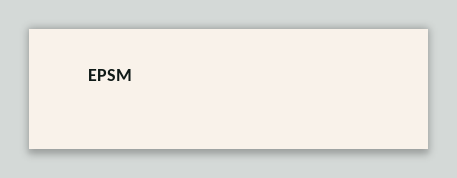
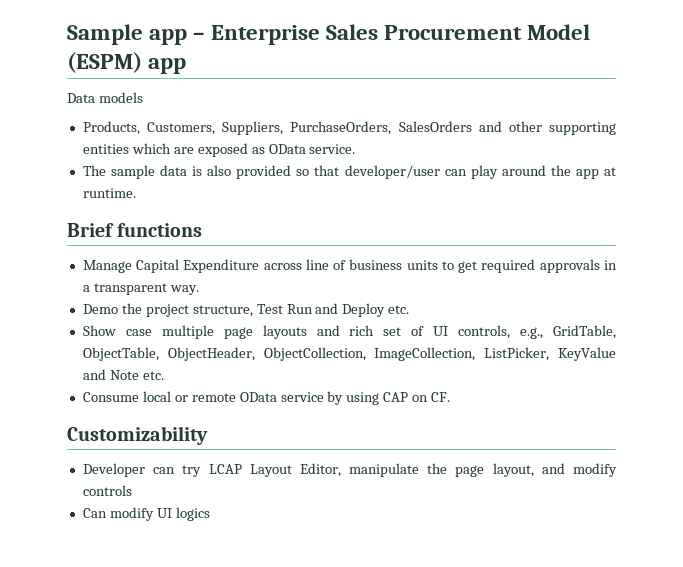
[88,69,132,81] EPSM -> [67,24,591,45] [67,52,187,74] [67,92,143,103] [82,121,616,135] [82,143,356,157] [82,165,616,179] [82,188,136,198] [67,223,203,237] [82,259,617,273] [82,283,199,295] [82,303,410,317] [82,325,616,339] [82,347,616,361] [82,369,164,380] [82,391,451,405] [67,426,208,445] [82,463,617,477] [82,485,132,496] [82,507,210,521] Sample app – Enterprise Sales Procurement Model (ESPM) app // Data models // Products, Customers, Suppliers, PurchaseOrders, SalesOrders and other supporting entities which are exposed as OData service. // The sample data is also provided so that developer/user can play around the app at runtime. // Brief functions // Manage Capital Expenditure across line of business units to get required approvals in a transparent way. // Demo the project structure, Test Run and Deploy etc. // Show case multiple page layouts and rich set of UI controls, e.g., GridTable, ObjectTable, ObjectHeader, ObjectCollection, ImageCollection, ListPicker, KeyValue and Note etc. // Consume local or remote OData service by using CAP on CF. // Customizability // Developer can try LCAP Layout Editor, manipulate the page layout, and modify controls // Can modify UI logics

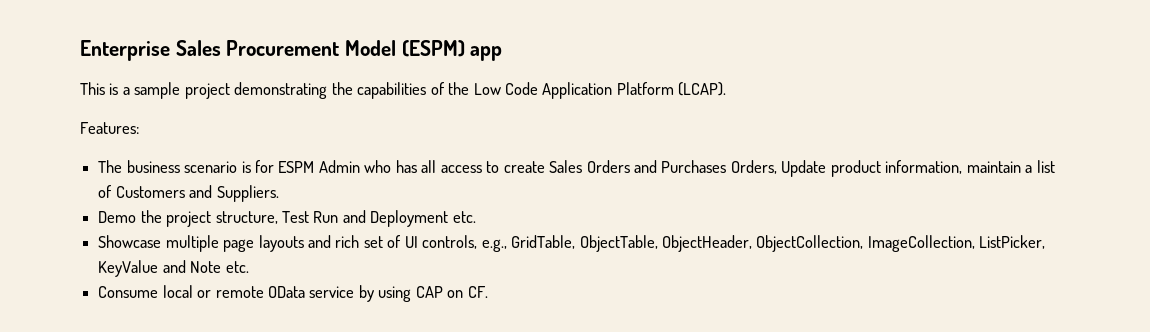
[67,24,206,45] Sample app – -> (80, 50) none
[67,92,143,103] [82,121,616,135] [82,143,356,157] [82,165,616,179] [82,188,136,198] [67,223,203,237] [82,259,617,273] [82,283,199,295] Data models // Products, Customers, Suppliers, PurchaseOrders, SalesOrders and other supporting entities which are exposed as OData service. // The sample data is also provided so that developer/user can play around the app at runtime. // Brief functions // Manage Capital Expenditure across line of business units to get required approvals in a transparent way. -> [80,82,727,99] [80,122,139,134] [98,160,1055,177] [98,185,279,202] This is a sample project demonstrating the capabilities of the Low Code Application Platform (LCAP). // Features: // The business scenario is for ESPM Admin who has all access to create Sales Orders and Purchases Orders, Update product information, maintain a list of Customers and Suppliers.
[342,303,410,317] [82,325,152,336] Deploy etc. // Show case -> [370,210,476,227] [98,235,162,248] Deployment etc. // Showcase
[67,426,208,445] [82,463,617,477] [82,485,132,496] [82,507,210,521] // Customizability // Developer can try LCAP Layout Editor, manipulate the page layout, and modify controls // Can modify UI logics -> (488, 292) none

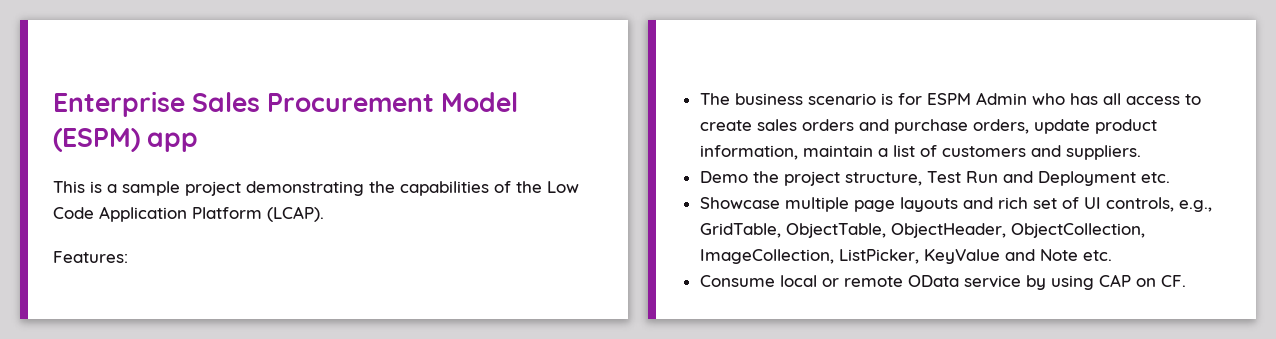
[549,160,827,177] Sales Orders and Purchases Orders, Update -> [756,119,1090,134] sales orders and purchase orders, update
[115,185,279,202] Customers and Suppliers. -> [941,145,1141,160] customers and suppliers.

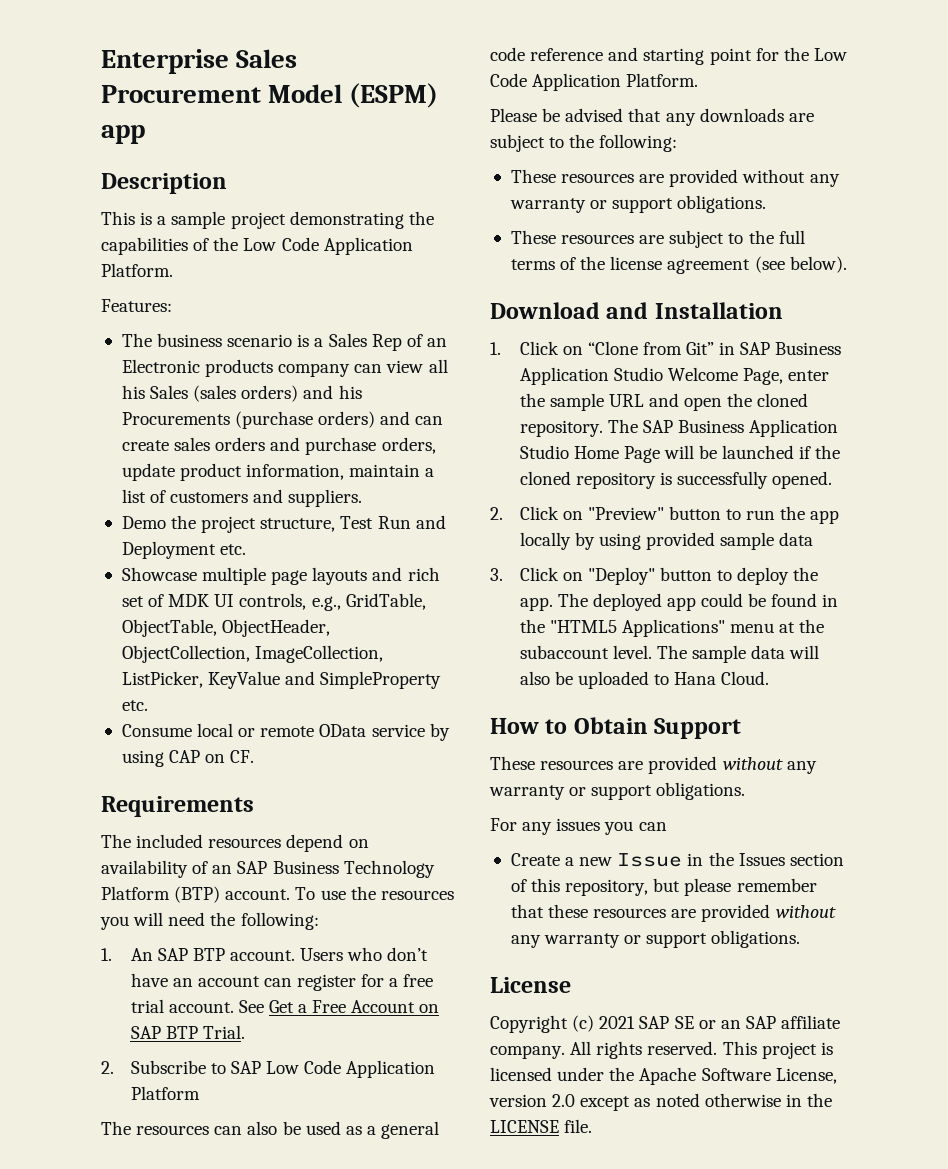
(199, 142) none -> [101,173,227,194] // Description
[192,206,324,222] Platform (LCAP). -> [101,263,173,277] Platform.
[897,92,1201,105] for ESPM Admin who has all access to -> [314,333,447,351] [121,359,448,377] [121,385,362,402] [121,411,444,429] a Sales Rep of an Electronic products company can view all his Sales (sales orders) and his Procurements (purchase orders) and can
(1079, 203) none -> [168,594,210,607] MDK
[1039,249,1078,261] Note -> [320,671,442,689] SimpleProperty
(1186, 281) none -> [101,796,254,817] [101,834,369,852] [101,860,435,878] [101,886,454,903] [100,912,319,930] [101,947,429,961] [130,973,434,991] [130,999,440,1013] [130,1025,245,1039] [101,1060,436,1078] [130,1086,200,1100] [101,1121,440,1139] [490,47,847,65] [490,73,699,91] [490,108,814,126] [490,134,678,152] [510,169,840,187] [509,195,767,213] [510,230,805,248] [510,256,847,274] [490,302,783,319] [490,341,842,355] [519,367,830,385] [519,393,809,411] [519,419,839,437] [519,445,841,463] [519,471,833,489] [490,506,840,524] [519,532,814,550] [490,567,819,585] [519,593,839,611] [519,619,825,637] [519,645,820,663] [519,671,770,689] [490,717,742,739] [490,756,817,774] [489,782,746,800] [490,818,667,835] [510,852,844,867] [510,878,817,896] [510,904,836,922] [510,930,801,948] [490,977,571,993] [490,1015,841,1033] [490,1041,833,1059] [490,1067,837,1085] [489,1093,832,1111] [490,1119,593,1133] // Requirements // The included resources depend on availability of an SAP Business Technology Platform (BTP) account. To use the resources you will need the following: // 1. An SAP BTP account. Users who don’t have an account can register for a free trial account. See Get a Free Account on SAP BTP Trial. // 2. Subscribe to SAP Low Code Application Platform // The resources can also be used as a general code reference and starting point for the Low Code Application Platform. // Please be advised that any downloads are subject to the following: // These resources are provided without any warranty or support obligations. // These resources are subject to the full terms of the license agreement (see below). // Download and Installation // 1. Click on “Clone from Git” in SAP Business Application Studio Welcome Page, enter the sample URL and open the cloned repository. The SAP Business Application Studio Home Page will be launched if the cloned repository is successfully opened. // 2. Click on "Preview" button to run the app locally by using provided sample data // 3. Click on "Deploy" button to deploy the app. The deployed app could be found in the "HTML5 Applications" menu at the subaccount level. The sample data will also be uploaded to Hana Cloud. // How to Obtain Support // These resources are provided without any warranty or support obligations. // For any issues you can // Create a new Issue in the Issues section of this repository, but please remember that these resources are provided without any warranty or support obligations. // License // Copyright (c) 2021 SAP SE or an SAP affiliate company. All rights reserved. This project is licensed under the Apache Software License, version 2.0 except as noted otherwise in the LICENSE file.

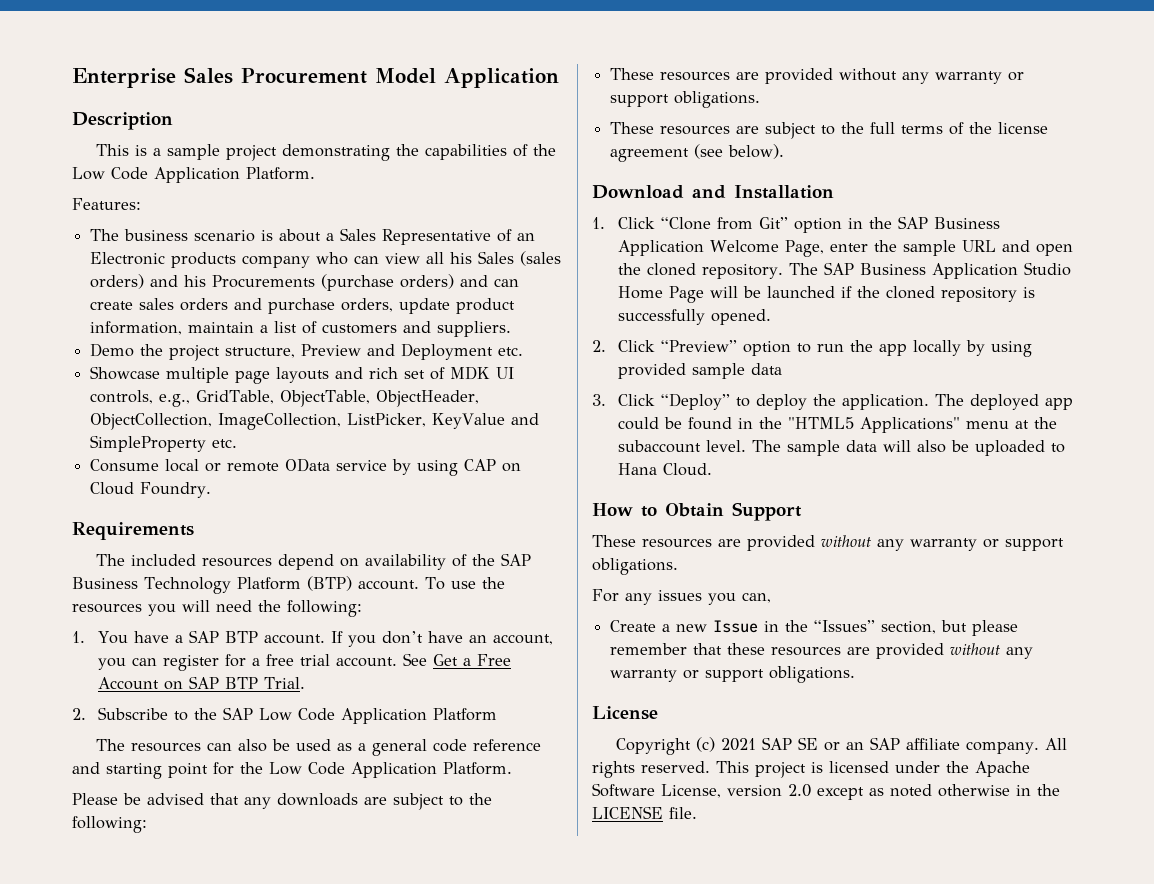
[349,83,439,108] [101,125,145,144] (ESPM) app -> [444,68,559,88] Application
(310, 340) none -> [279,229,322,242] about
[371,334,402,351] Rep -> [382,229,492,245] Representative
(351, 370) none -> [316,252,349,265] who
[340,516,411,529] Test Run -> [301,344,362,356] Preview
[230,750,255,763] CF. -> [90,482,212,498] Cloud Foundry.
[212,865,233,874] an -> [471,554,495,566] the
[130,948,153,961] An -> [97,631,183,644] You have a
[300,947,383,961] Users who -> [330,631,376,647] If you
[197,976,260,987] account -> [492,634,553,645] [97,658,126,670] account, you
(226, 1068) none -> [193,708,217,720] the
[562,346,583,355] on -> (655, 223) none
[719,342,842,355] [519,367,663,385] in SAP Business Application Studio -> [793,216,1000,233] [617,240,704,256] option in the SAP Business Application
[562,506,721,520] on "Preview" button -> [660,340,791,356] “Preview” option
[562,567,712,585] on "Deploy" button -> [660,393,730,410] “Deploy”
[519,597,553,611] app. -> [841,394,929,410] application.
[638,822,667,831] can -> [742,592,771,603] can,
[738,853,844,866] [510,878,649,896] Issues section of this repository, -> [814,620,937,634] “Issues” section,

